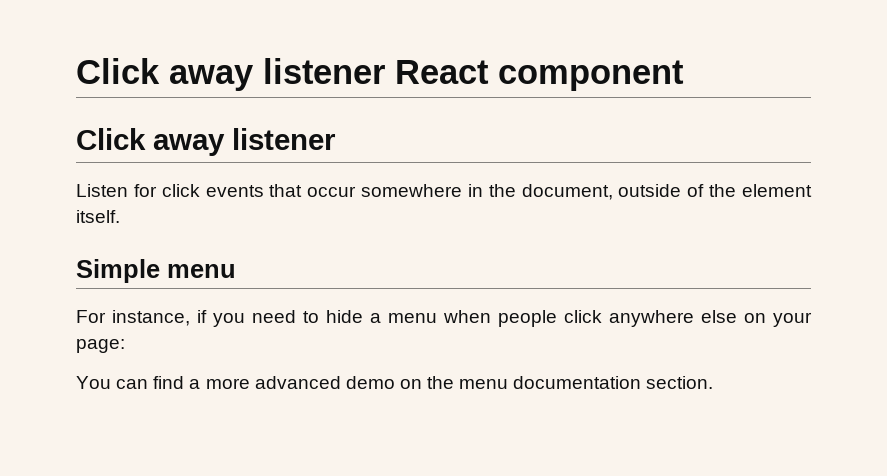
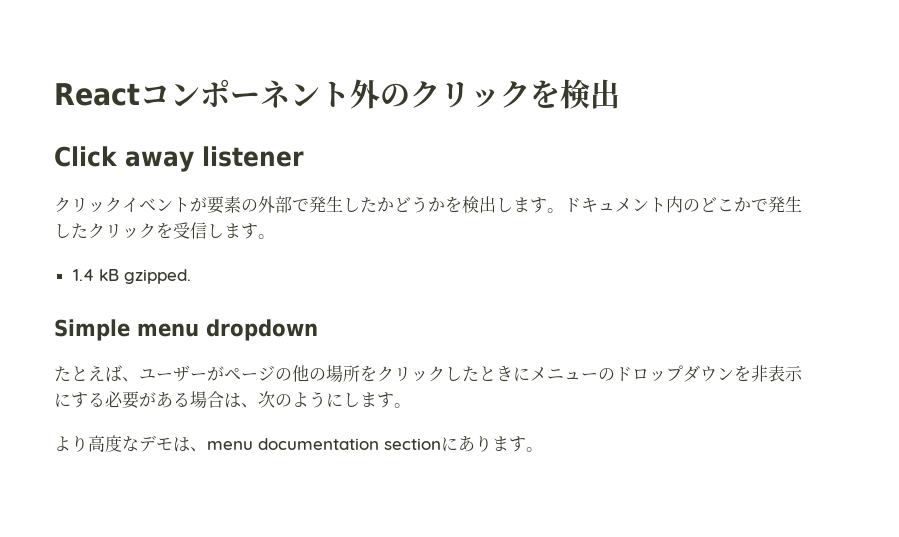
[76,58,684,91] [76,128,336,156] [76,184,812,200] [76,210,120,223] [76,259,236,283] [76,310,812,327] [76,339,125,353] [76,376,714,389] Click away listener React component // Click away listener // Listen for click events that occur somewhere in the document, outside of the element itself. // Simple menu // For instance, if you need to hide a menu when people click anywhere else on your page: // You can find a more advanced demo on the menu documentation section. -> [54,79,620,109] [54,146,304,172] [54,196,802,214] [54,222,275,239] [72,269,191,284] [54,319,318,341] [54,365,803,382] [54,391,411,409] [54,435,543,452] Reactコンポーネント外のクリックを検出 // Click away listener // クリックイベントが要素の外部で発生したかどうかを検出します。ドキュメント内のどこかで発生したクリックを受信します。 // 1.4 kB gzipped. // Simple menu dropdown // たとえば、ユーザーがページの他の場所をクリックしたときにメニューのドロップダウンを非表示にする必要がある場合は、次のようにします。 // より高度なデモは、menu documentation sectionにあります。

